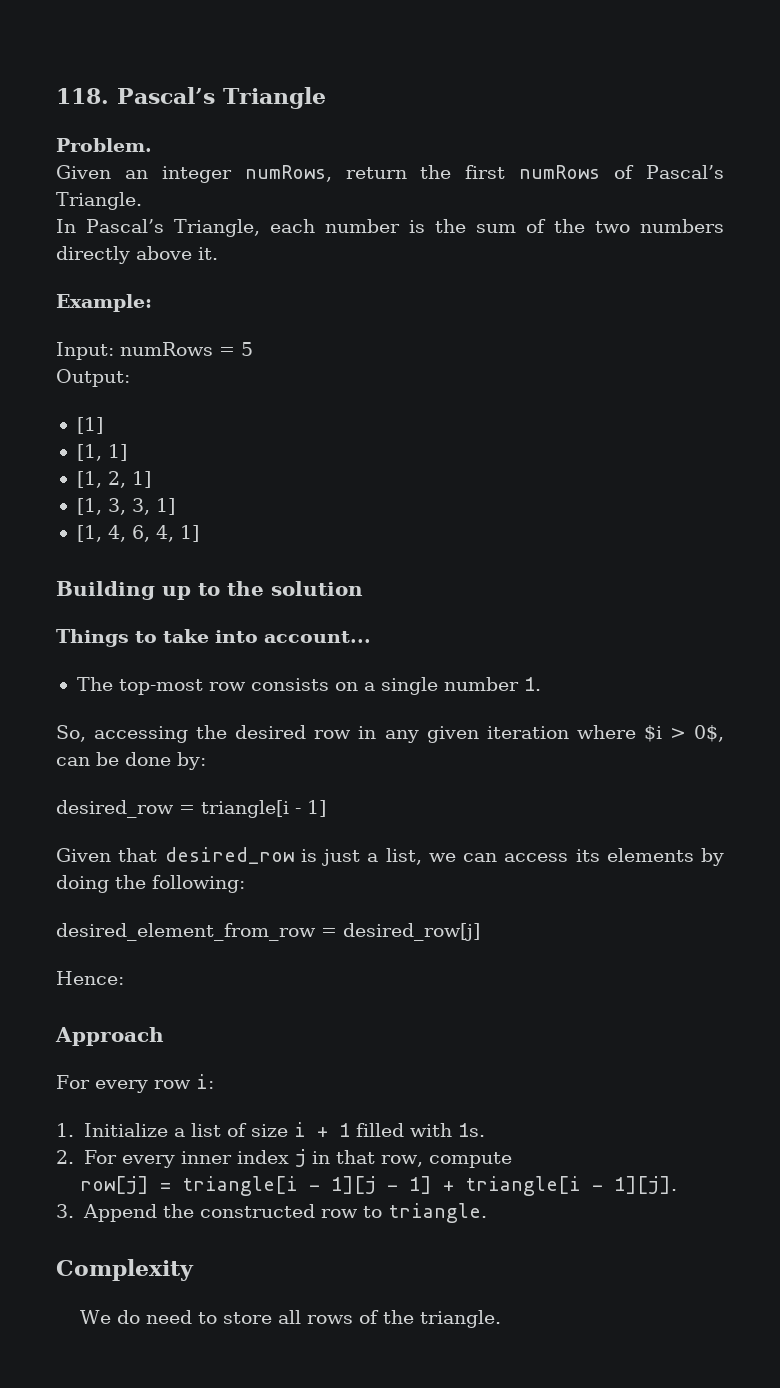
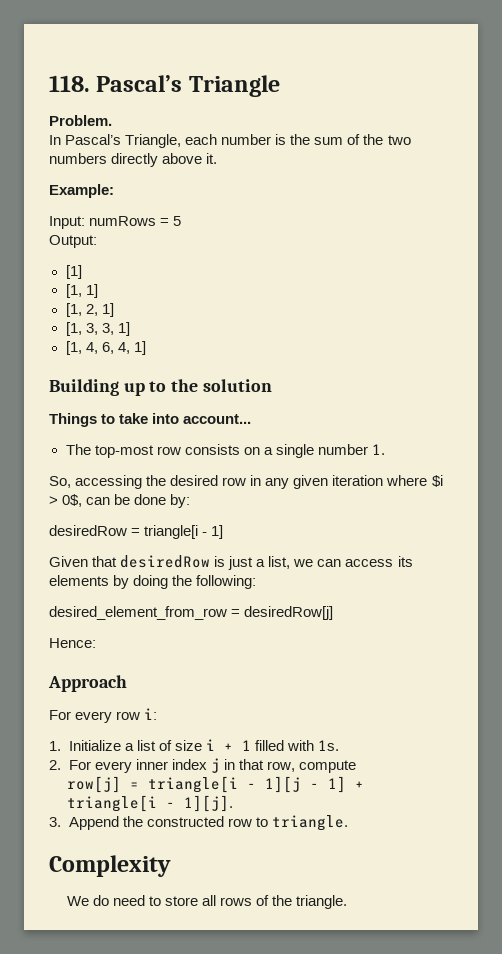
[56,165,725,183] [56,192,142,210] // Given an integer numRows, return the first numRows of Pascal’s Triangle. -> (112, 120) none
[56,800,174,818] desired_row -> [49,525,127,536] desiredRow
[164,847,294,864] desired_row -> [120,555,211,568] desiredRow
[343,923,480,941] desired_row[j] -> [244,606,334,620] desiredRow[j]

